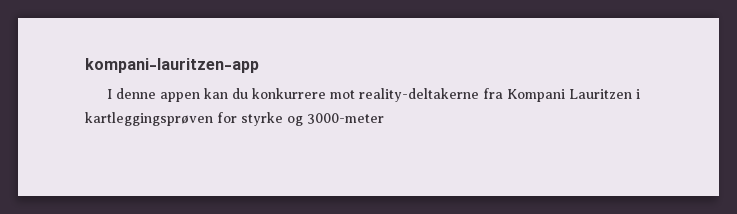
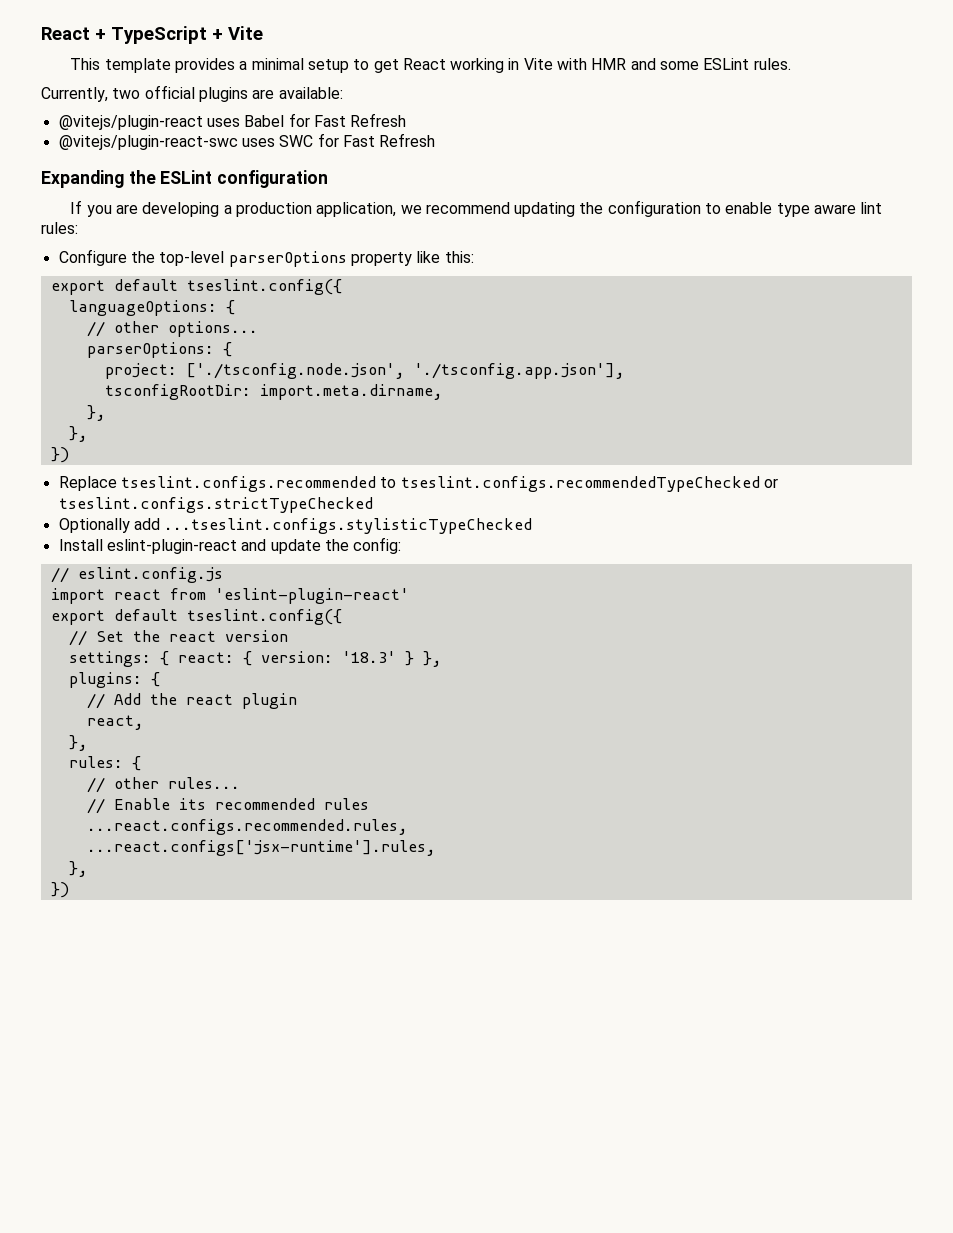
[85,58,259,73] [106,88,640,102] [85,112,384,126] kompani-lauritzen-app // I denne appen kan du konkurrere mot reality-deltakerne fra Kompani Lauritzen i kartleggingsprøven for styrke og 3000-meter -> [41,26,263,44] [70,58,791,73] [41,85,343,102] [58,113,407,130] [58,133,436,150] [41,170,329,188] [70,200,883,217] [41,222,78,234] [58,249,474,267] [50,279,342,295] [68,300,235,316] [86,321,258,337] [86,342,232,358] [104,363,625,379] [104,384,443,400] [86,405,106,421] [68,426,88,442] [50,447,69,463] [58,476,778,492] [58,497,373,513] [58,518,533,534] [58,537,402,554] [50,567,223,583] [50,588,409,604] [50,609,342,625] [68,630,288,646] [68,651,442,667] [68,672,160,688] [86,693,297,709] [86,715,144,730] [68,735,88,751] [68,756,141,771] [86,777,240,793] [86,798,369,814] [86,819,408,835] [86,840,436,856] [68,861,88,877] [50,882,69,898] React + TypeScript + Vite // This template provides a minimal setup to get React working in Vite with HMR and some ESLint rules. // Currently, two official plugins are available: // @vitejs/plugin-react uses Babel for Fast Refresh // @vitejs/plugin-react-swc uses SWC for Fast Refresh // Expanding the ESLint configuration // If you are developing a production application, we recommend updating the configuration to enable type aware lint rules: // Configure the top-level parserOptions property like this: // export default tseslint.config({ // languageOptions: { // // other options... // parserOptions: { // project: ['./tsconfig.node.json', './tsconfig.app.json'], // tsconfigRootDir: import.meta.dirname, // }, // }, // }) // Replace tseslint.configs.recommended to tseslint.configs.recommendedTypeChecked or tseslint.configs.strictTypeChecked // Optionally add ...tseslint.configs.stylisticTypeChecked // Install eslint-plugin-react and update the config: // // eslint.config.js // import react from 'eslint-plugin-react' // export default tseslint.config({ // // Set the react version // settings: { react: { version: '18.3' } }, // plugins: { // // Add the react plugin // react, // }, // rules: { // // other rules... // // Enable its recommended rules // ...react.configs.recommended.rules, // ...react.configs['jsx-runtime'].rules, // }, // })

